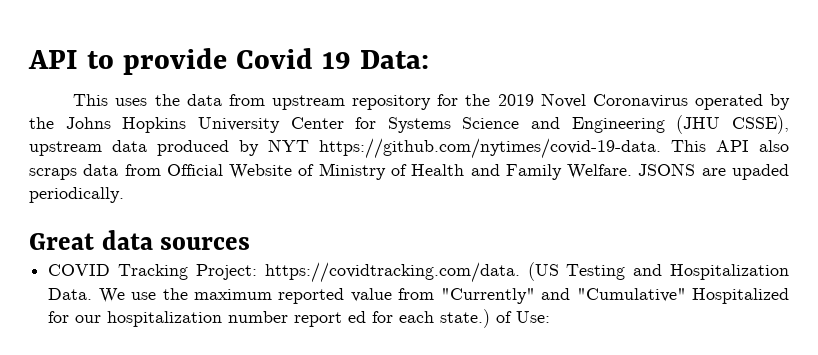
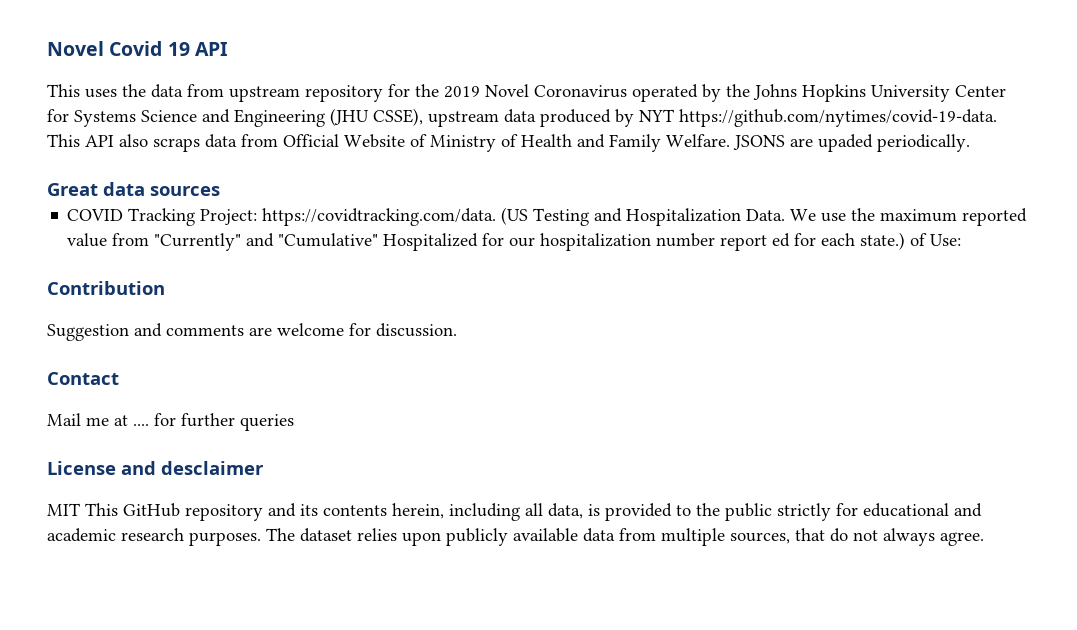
[28,48,227,75] API to provide -> [47,41,104,56] Novel
[359,50,429,69] Data: -> [194,42,228,56] API
(551, 317) none -> [47,281,165,295] [47,323,457,341] [47,372,119,385] [47,413,294,431] [47,461,264,475] [47,503,982,521] [47,528,984,546] // Contribution // Suggestion and comments are welcome for discussion. // Contact // Mail me at .... for further queries // License and desclaimer // MIT This GitHub repository and its contents herein, including all data, is provided to the public strictly for educational and academic research purposes. The dataset relies upon publicly available data from multiple sources, that do not always agree.

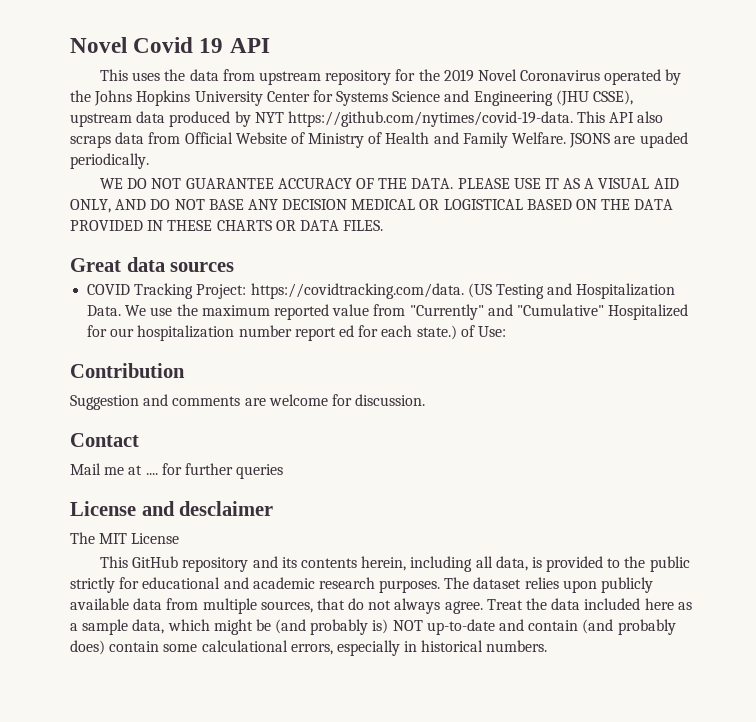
(970, 143) none -> [100,178,679,189] [70,199,674,213] [70,220,384,231] // WE DO NOT GUARANTEE ACCURACY OF THE DATA. PLEASE USE IT AS A VISUAL AID ONLY, AND DO NOT BASE ANY DECISION MEDICAL OR LOGISTICAL BASED ON THE DATA PROVIDED IN THESE CHARTS OR DATA FILES.
[47,503,80,516] MIT -> [70,532,180,544] The MIT License //
(984, 539) none -> [486,598,692,610] [70,619,676,635] [70,640,548,656] Treat the data included here as a sample data, which might be (and probably is) NOT up-to-date and contain (and probably does) contain some calculational errors, especially in historical numbers.

